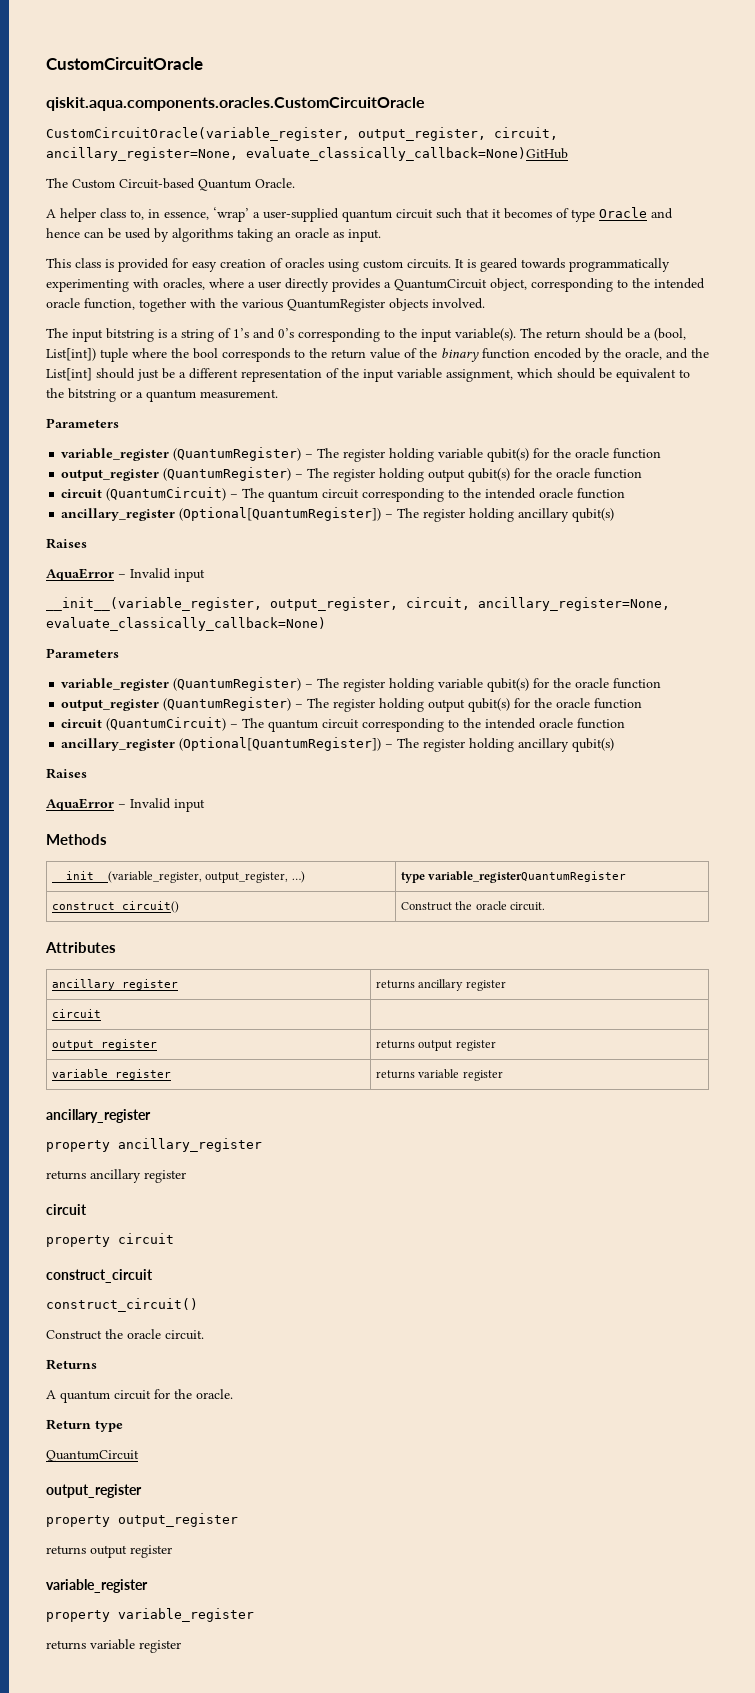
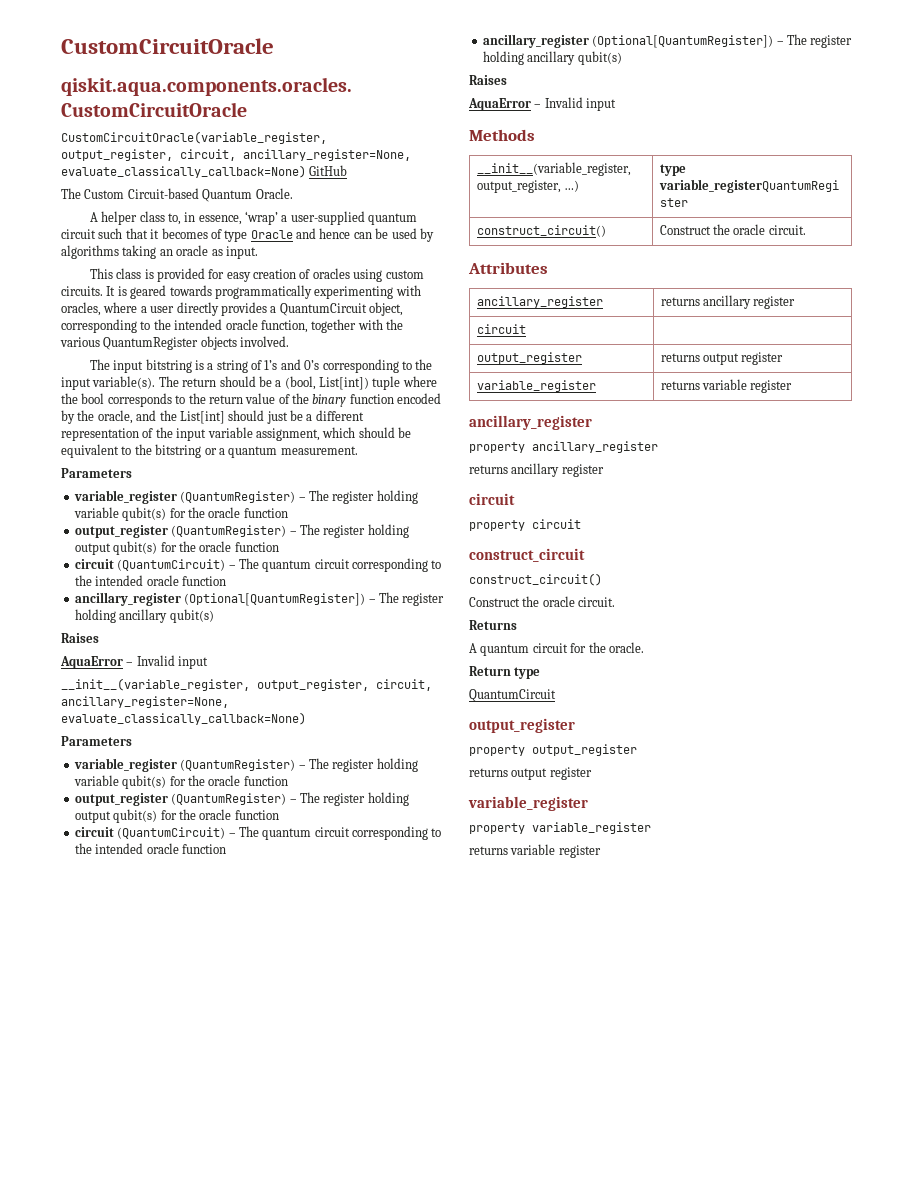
[246,147,568,161] evaluate_classically_callback=None)GitHub -> [61,165,348,178] evaluate_classically_callback=None) GitHub

